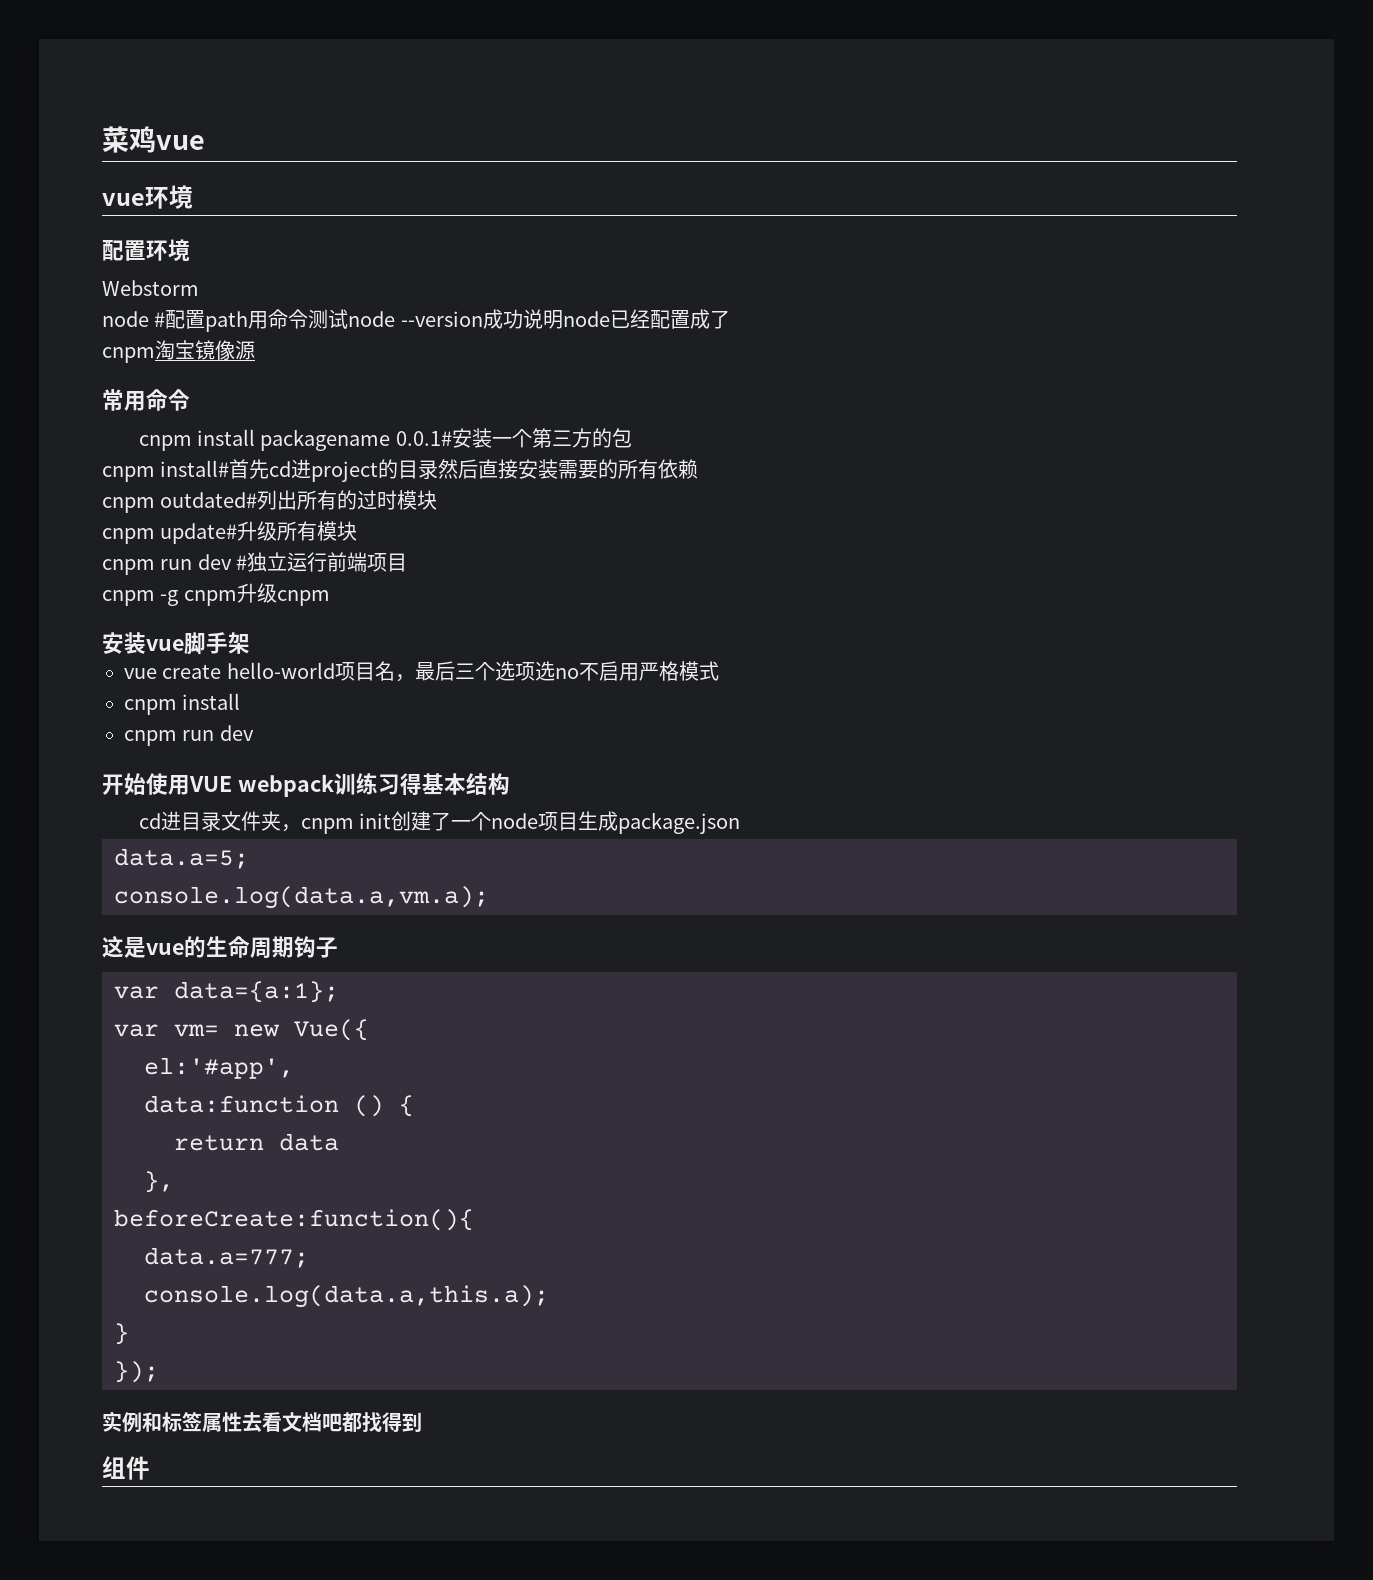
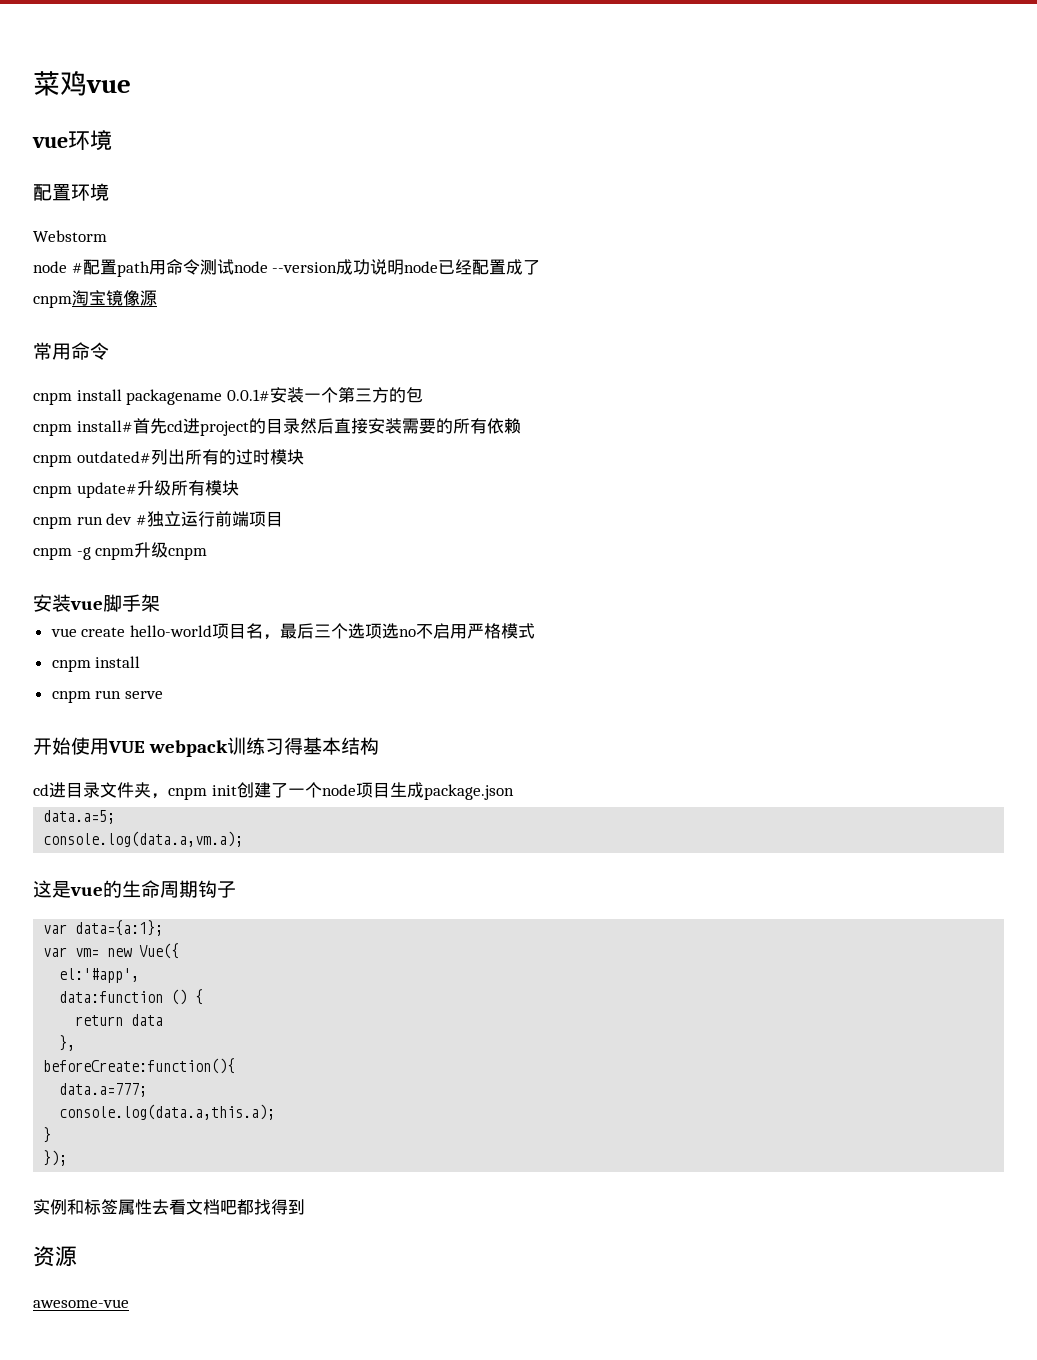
[219,725,254,741] dev -> [124,691,163,699] serve
[102,1456,150,1480] 组件 -> [33,1246,77,1267] [33,1299,129,1308] 资源 // awesome-vue

